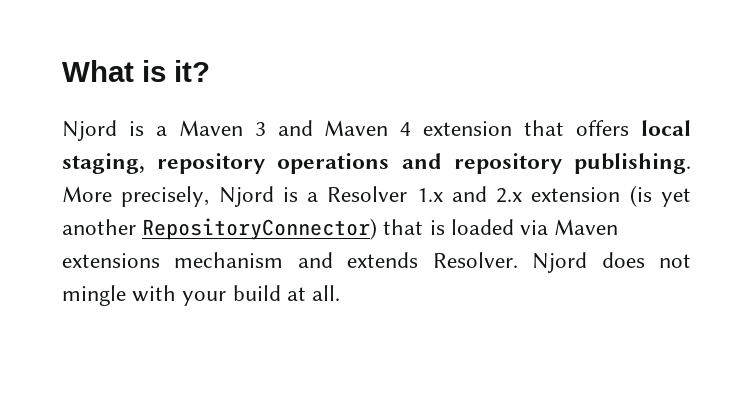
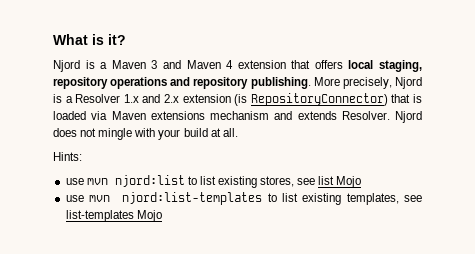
[660,188,691,207] [62,219,136,235] yet another -> (248, 100) none
(341, 293) none -> [53,152,82,161] [65,175,362,188] [65,192,423,205] [65,210,162,222] // Hints: // use mvn njord:list to list existing stores, see list Mojo // use mvn njord:list-templates to list existing templates, see list-templates Mojo

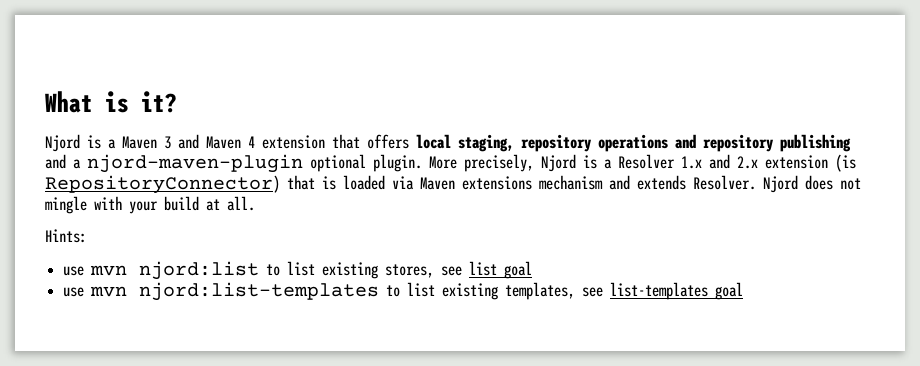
[250,77,311,89] publishing. -> [780,134,851,152] [45,154,422,173] publishing and a njord-maven-plugin optional plugin.
[336,176,362,188] Mojo -> [504,261,533,279] goal
[136,210,162,222] Mojo -> [715,282,744,300] goal

